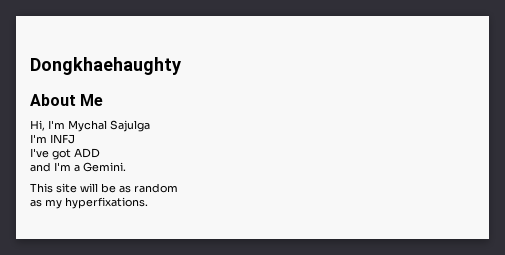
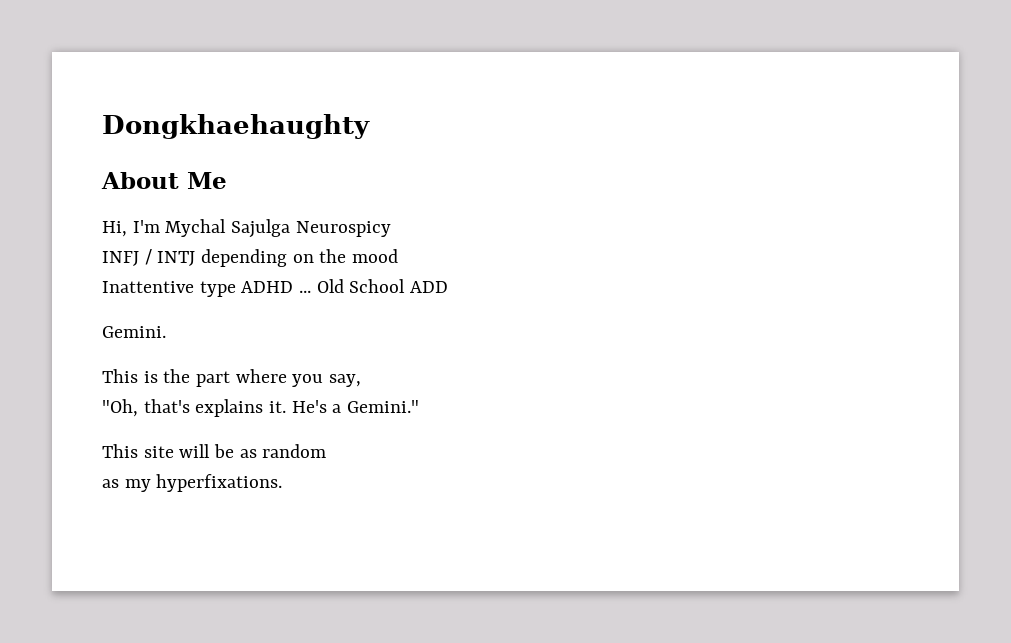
[30,134,47,143] // I'm -> [295,221,391,237] Neurospicy //
[30,148,100,160] [30,162,126,172] // I've got ADD // and I'm a Gemini. -> [144,249,399,267] [102,279,449,297] [102,326,166,338] [102,369,362,387] [102,399,420,417] / INTJ depending on the mood // Inattentive type ADHD ... Old School ADD // Gemini. // This is the part where you say, // "Oh, that's explains it. He's a Gemini."

